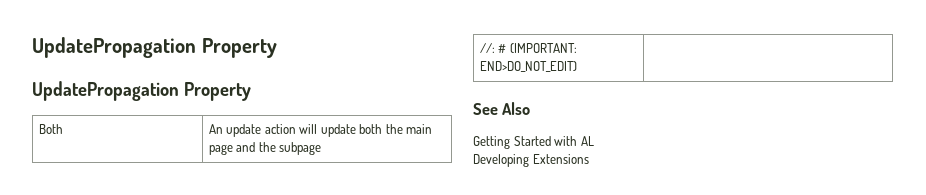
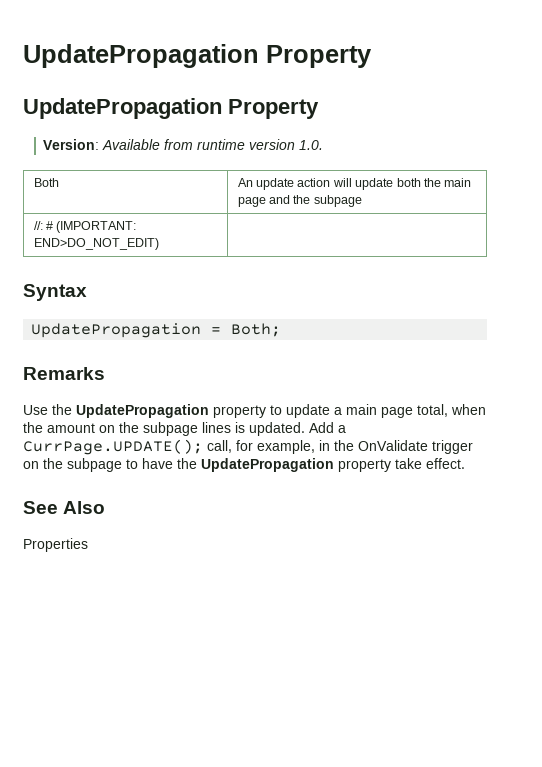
(251, 91) none -> [43,139,324,150] // Version: Available from runtime version 1.0.
[473,102,531,115] [473,136,594,149] [473,154,589,167] See Also // Getting Started with AL // Developing Extensions -> [23,284,87,301] [31,323,282,338] [23,367,105,380] [23,404,486,418] [23,422,346,436] [23,439,473,455] [23,458,465,472] [23,501,106,514] [23,538,88,552] Syntax // UpdatePropagation = Both; // Remarks // Use the UpdatePropagation property to update a main page total, when the amount on the subpage lines is updated. Add a CurrPage.UPDATE(); call, for example, in the OnValidate trigger on the subpage to have the UpdatePropagation property take effect. // See Also // Properties

